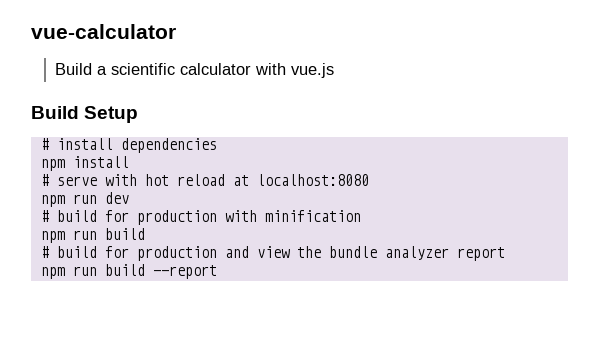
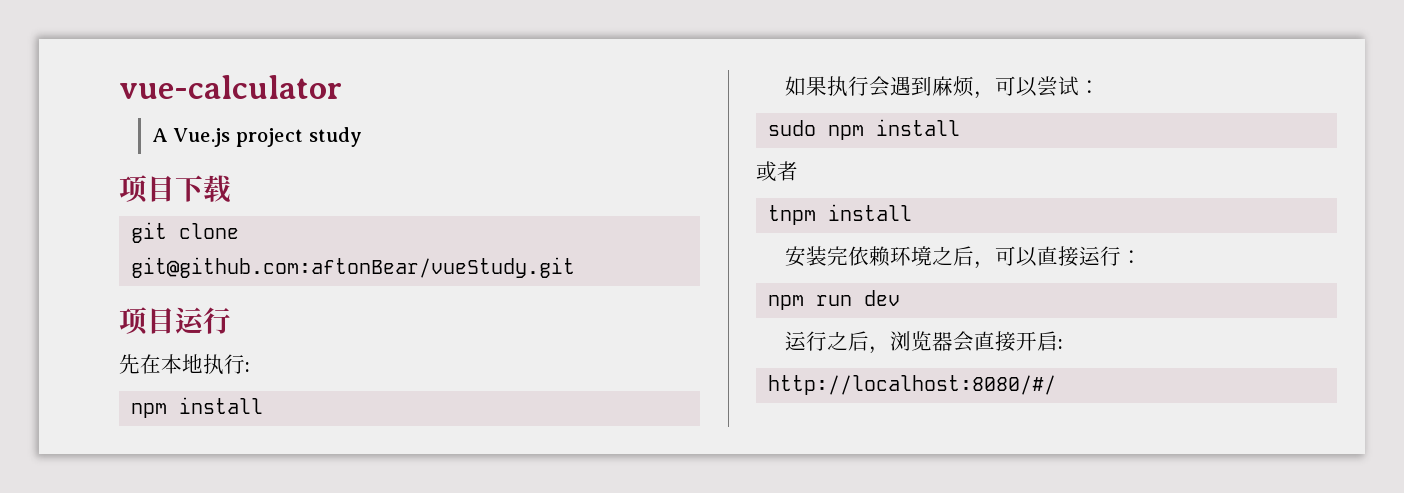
[55,63,335,78] [31,106,139,123] [40,138,217,153] [40,156,129,171] [40,174,369,186] [40,192,129,207] [40,210,361,225] [40,228,145,243] [40,246,505,261] [40,264,217,279] Build a scientific calculator with vue.js // Build Setup // # install dependencies // npm install // # serve with hot reload at localhost:8080 // npm run dev // # build for production with minification // npm run build // # build for production and view the bundle analyzer report // npm run build --report -> [151,127,362,147] [119,175,231,203] [131,222,240,243] [131,257,576,278] [119,307,231,335] [119,354,250,375] [131,397,264,418] [784,76,1100,99] [768,119,961,140] [756,161,798,182] [768,204,913,225] [784,246,1142,269] [768,290,901,310] [784,331,1063,354] [768,375,1057,395] A Vue.js project study // 项目下载 // git clone git@github.com:aftonBear/vueStudy.git // 项目运行 // 先在本地执行: // npm install // 如果执行会遇到麻烦，可以尝试： // sudo npm install // 或者 // tnpm install // 安装完依赖环境之后，可以直接运行： // npm run dev // 运行之后，浏览器会直接开启: // http://localhost:8080/#/

